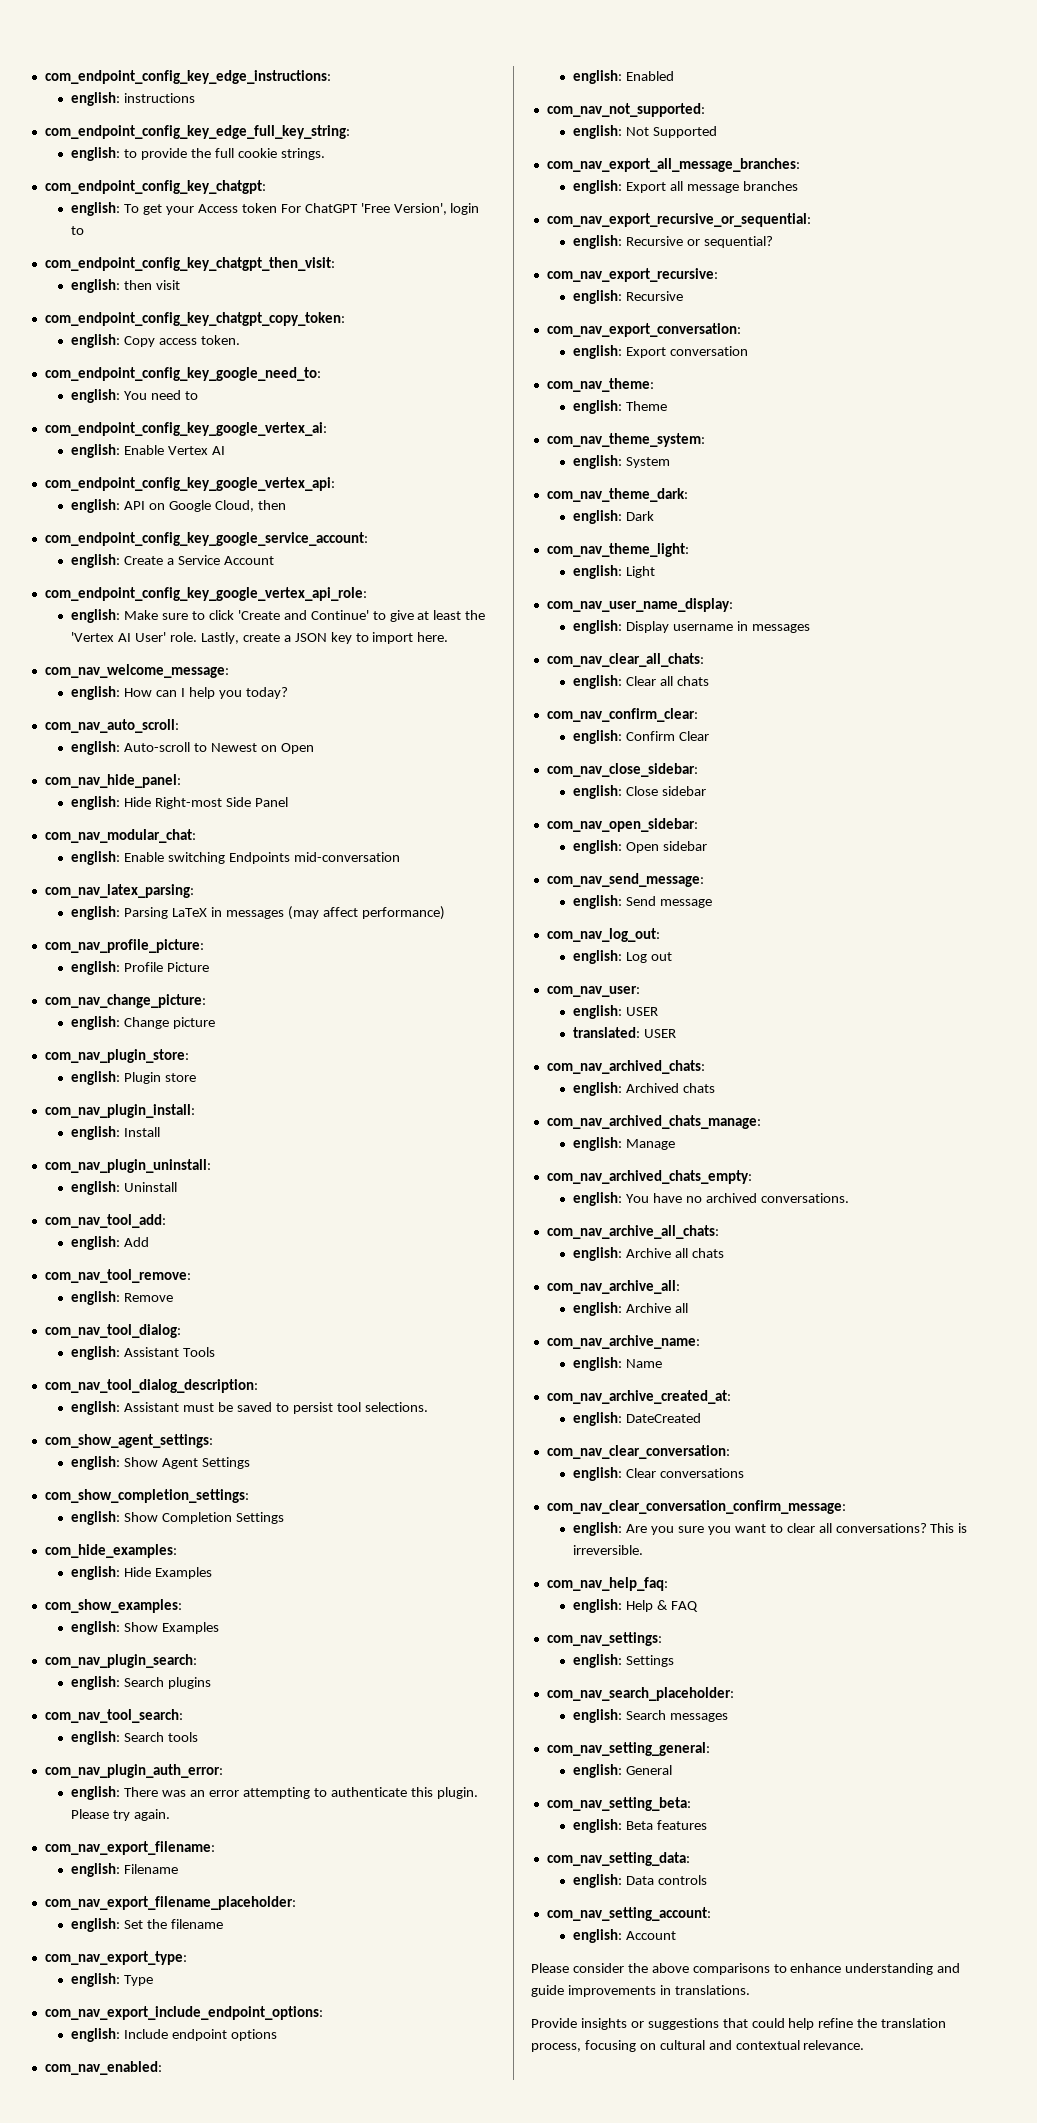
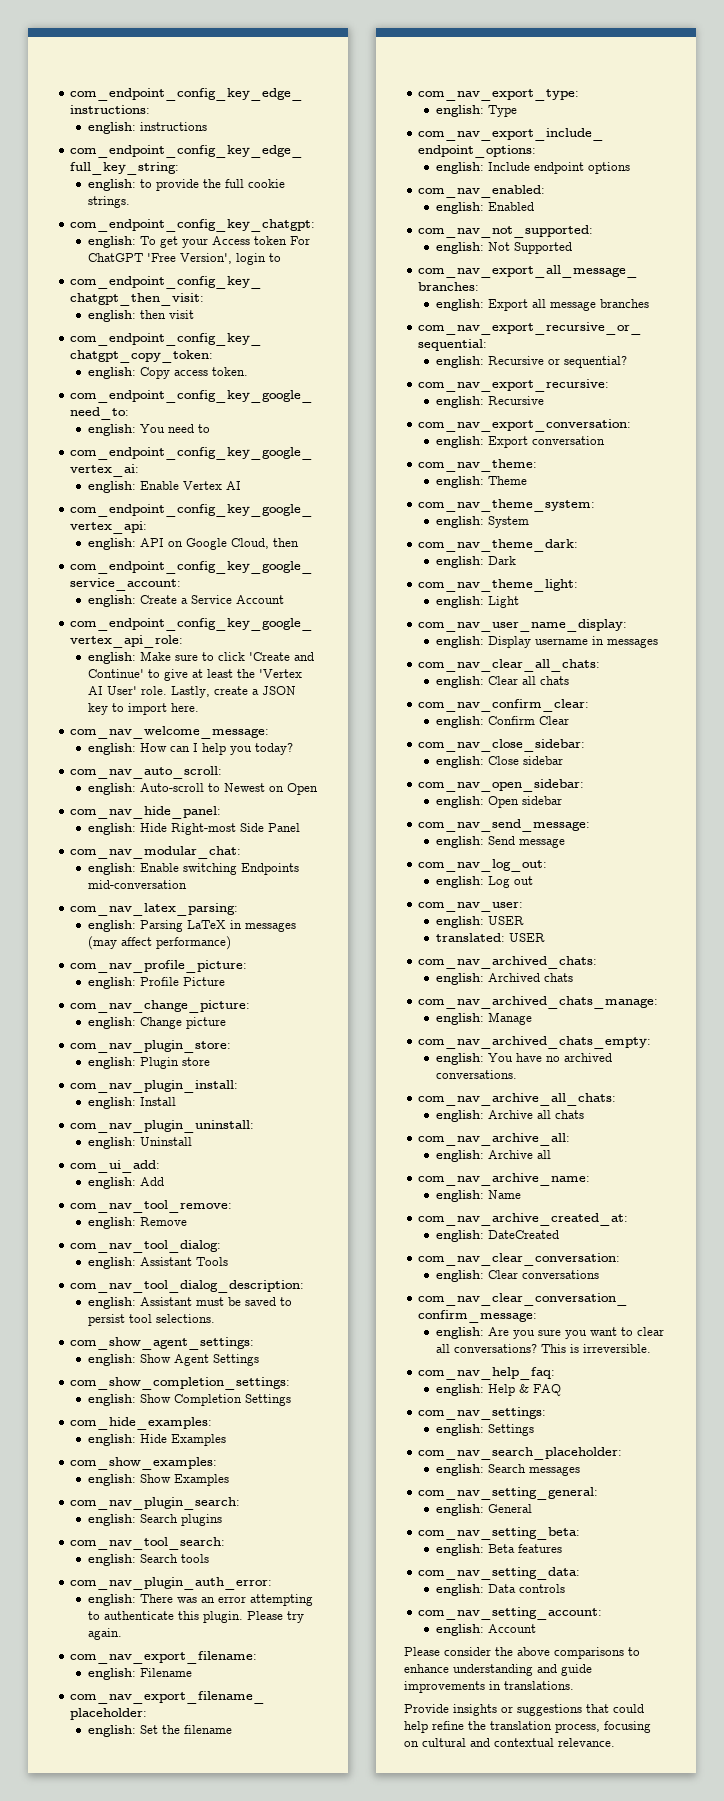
[44,1214,166,1228] com_nav_tool_add: -> [70,1160,161,1173] com_ui_add:

